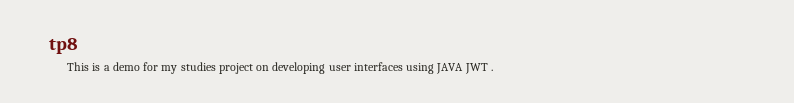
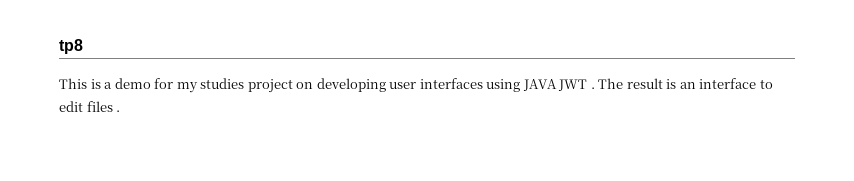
(493, 70) none -> [598,78,773,89] [59,101,121,112] The result is an interface to edit files .

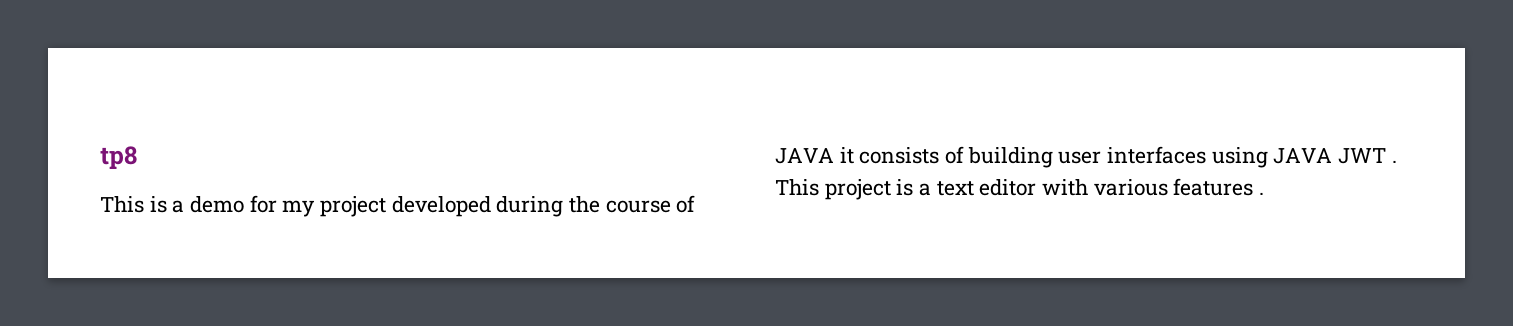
[200,78,386,93] studies project on developing -> [320,195,696,217] [775,146,1053,168] project developed during the course of JAVA it consists of building
[598,78,773,89] [59,101,113,112] The result is an interface to edit files -> [775,178,1254,200] This project is a text editor with various features

